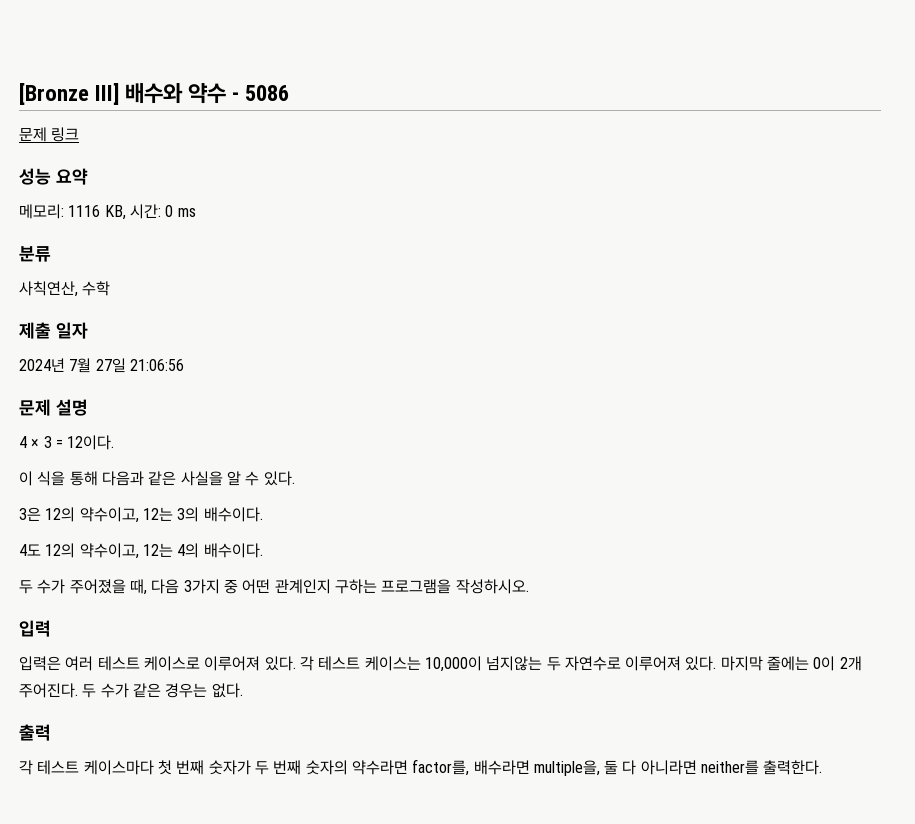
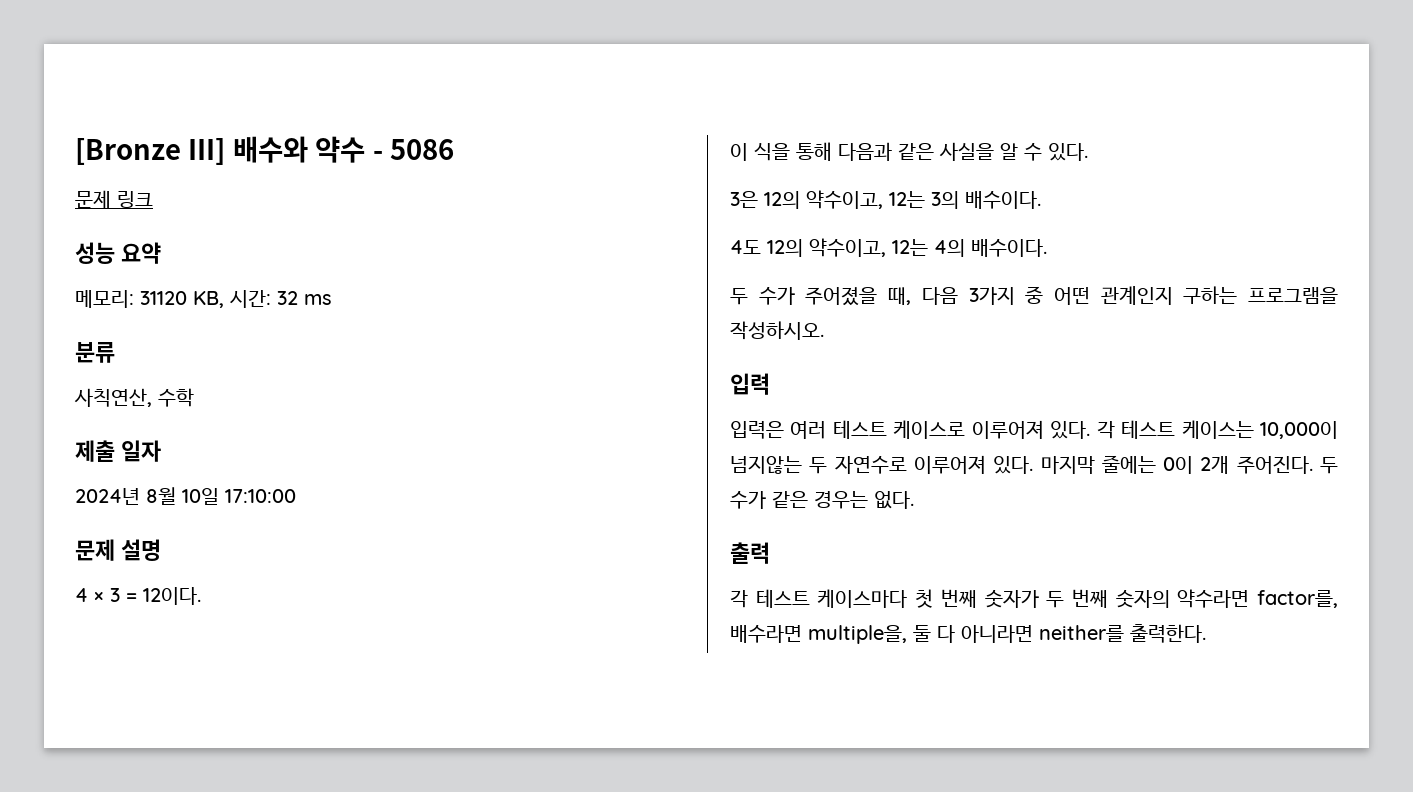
[68,205,101,217] 1116 -> [140,291,187,305] 31120
[165,205,174,217] 0 -> [277,291,298,305] 32
[69,358,184,373] 7월 27일 21:06:56 -> [146,487,296,505] 8월 10일 17:10:00

